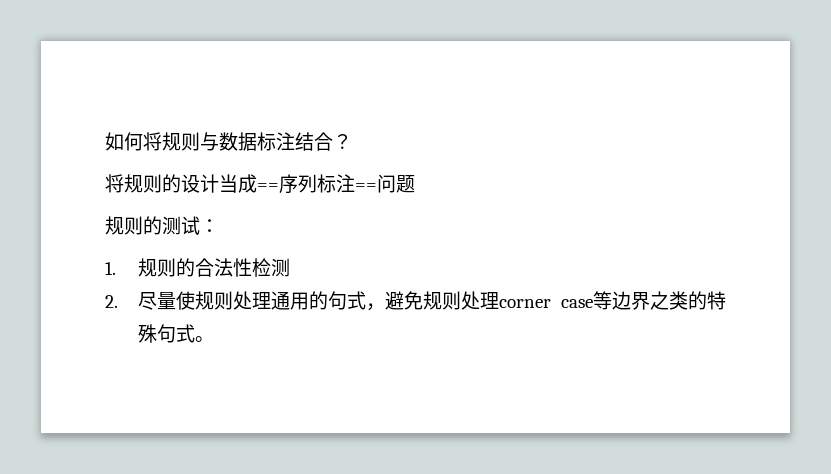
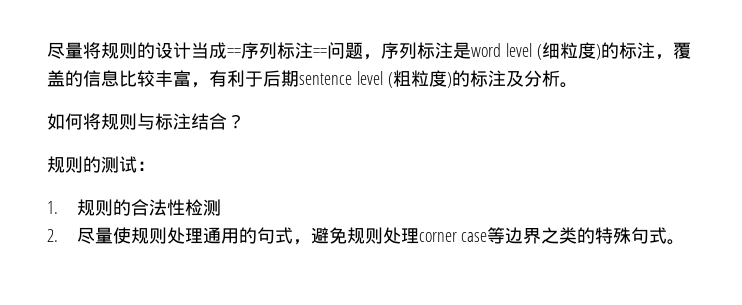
[105,132,352,151] 如何将规则与数据标注结合？ // -> [47,42,83,59] 尽量
(415, 184) none -> [363,42,691,60] [47,70,578,88] [47,113,245,130] ，序列标注是word level (细粒度)的标注，覆盖的信息比较丰富，有利于后期sentence level (粗粒度)的标注及分析。 // 如何将规则与标注结合？

